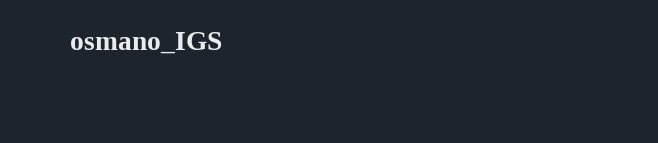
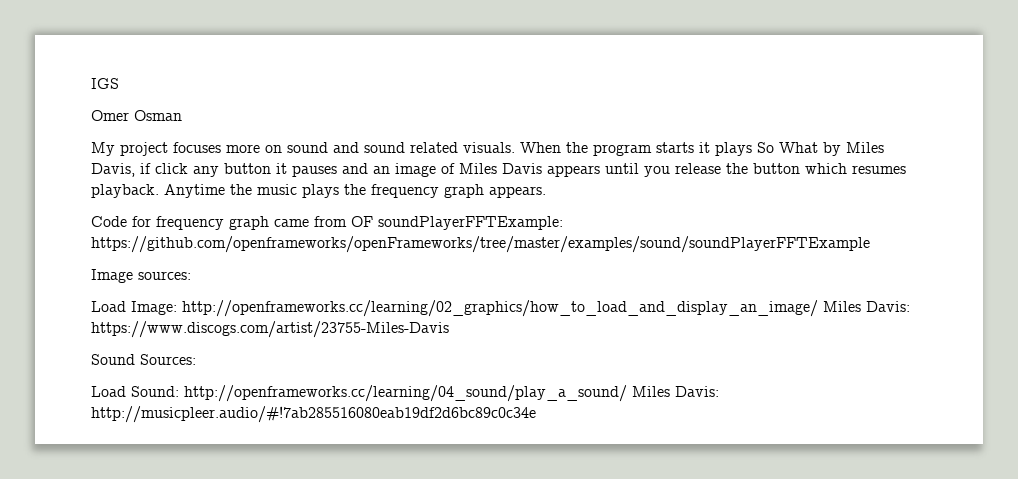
[70,32,222,54] osmano_IGS -> [91,78,119,89] [91,110,182,121] [91,142,884,156] [91,163,906,177] [91,184,546,198] [91,216,563,230] [91,236,870,253] [91,269,191,283] [91,300,910,317] [91,321,449,338] [91,354,196,365] [91,385,719,402] [91,406,536,423] IGS // Omer Osman // My project focuses more on sound and sound related visuals. When the program starts it plays So What by Miles Davis, if click any button it pauses and an image of Miles Davis appears until you release the button which resumes playback. Anytime the music plays the frequency graph appears. // Code for frequency graph came from OF soundPlayerFFTExample: https://github.com/openframeworks/openFrameworks/tree/master/examples/sound/soundPlayerFFTExample // Image sources: // Load Image: http://openframeworks.cc/learning/02_graphics/how_to_load_and_display_an_image/ Miles Davis: https://www.discogs.com/artist/23755-Miles-Davis // Sound Sources: // Load Sound: http://openframeworks.cc/learning/04_sound/play_a_sound/ Miles Davis: http://musicpleer.audio/#!7ab285516080eab19df2d6bc89c0c34e

